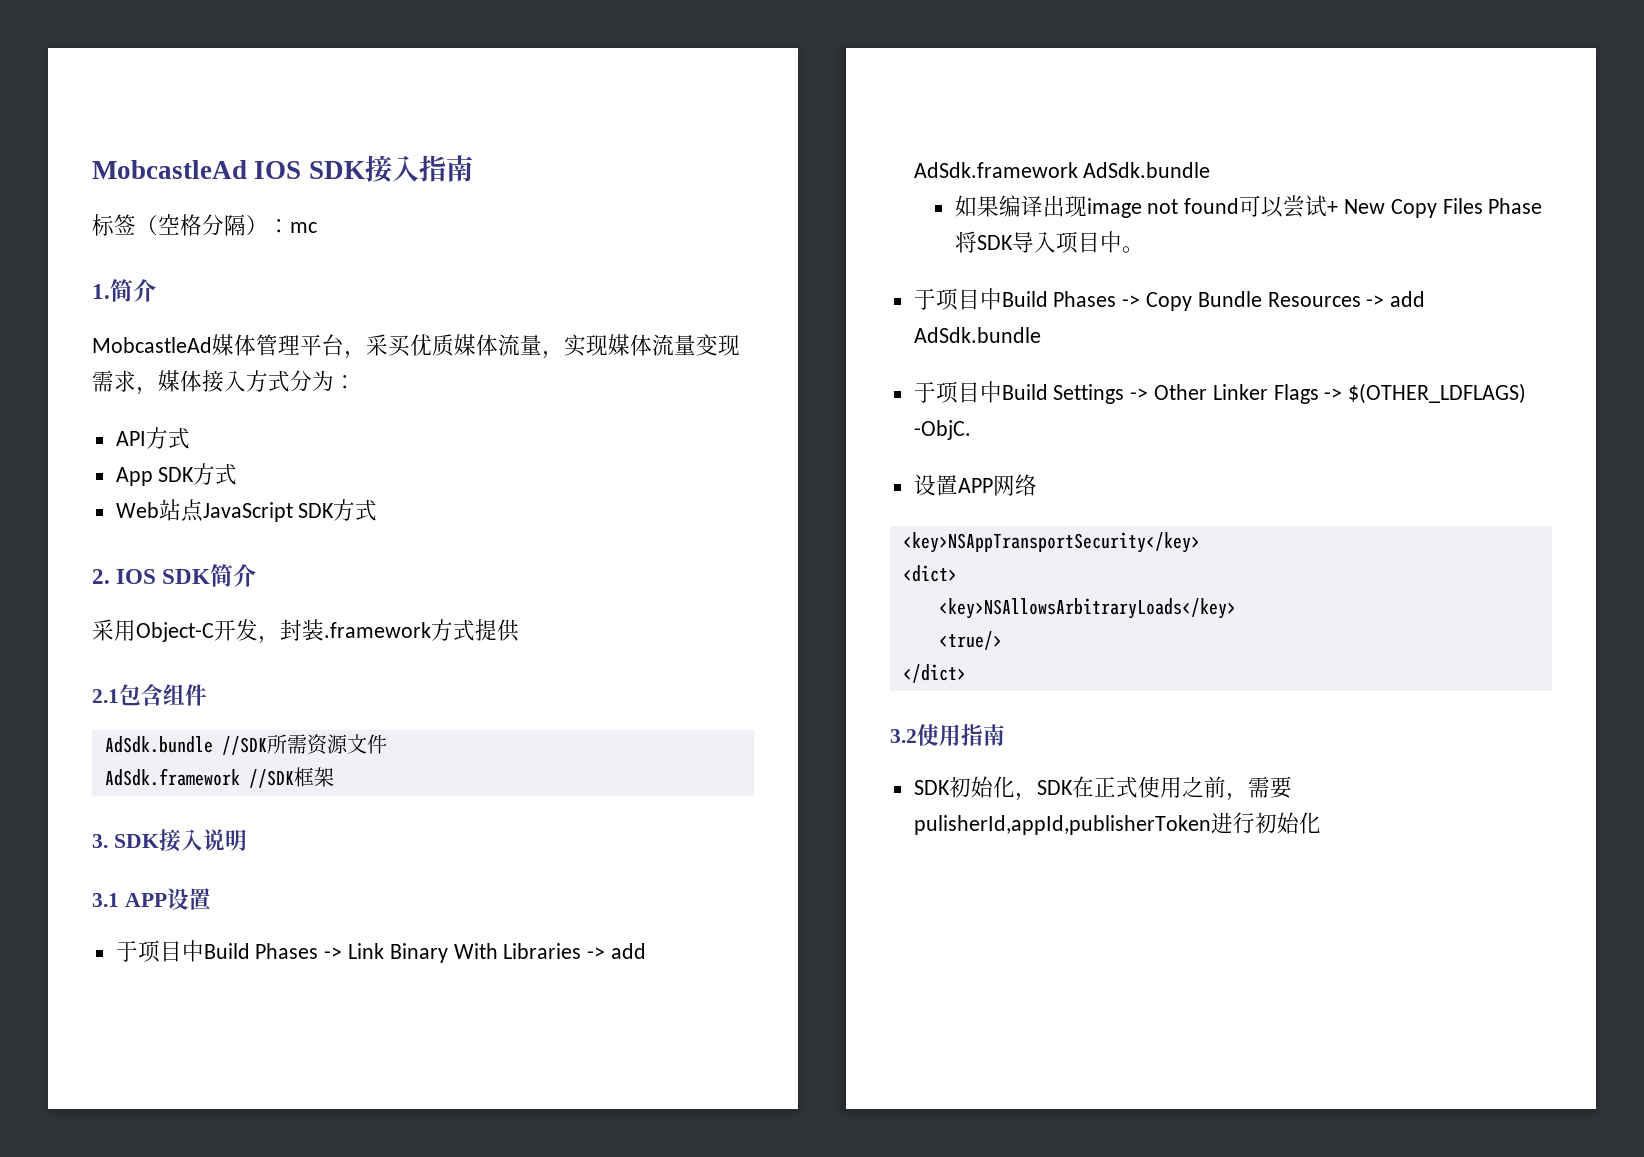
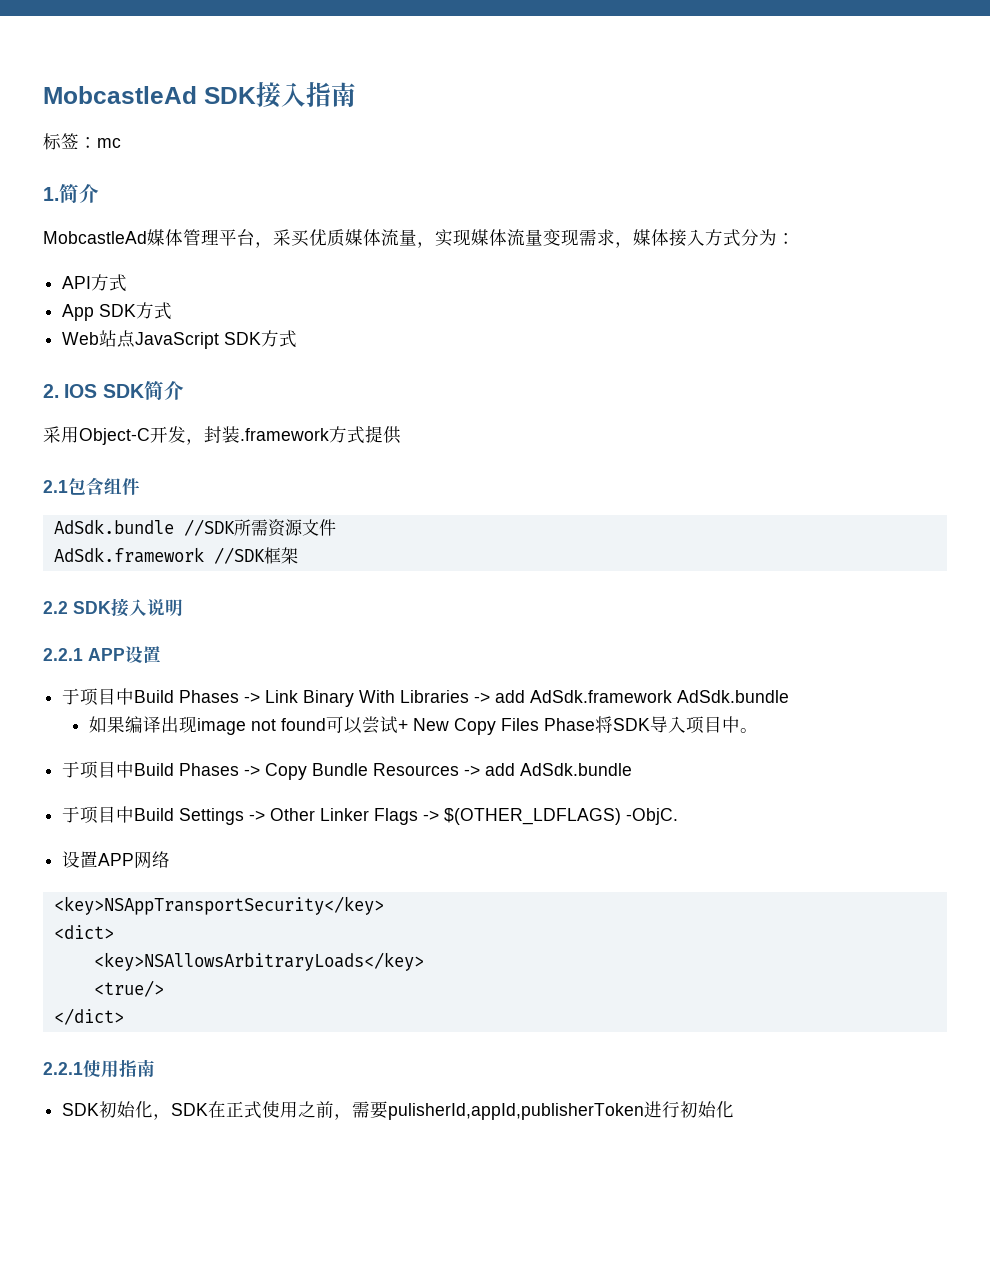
[92,160,302,179] MobcastleAd IOS -> [43,86,197,104] MobcastleAd
[136,214,268,236] （空格分隔） -> (79, 141) none
[92,834,108,848] 3. -> [43,601,68,614] 2.2
[92,893,119,907] 3.1 -> [43,648,83,661] 2.2.1
[890,729,917,743] 3.2 -> [43,1062,83,1075] 2.2.1

